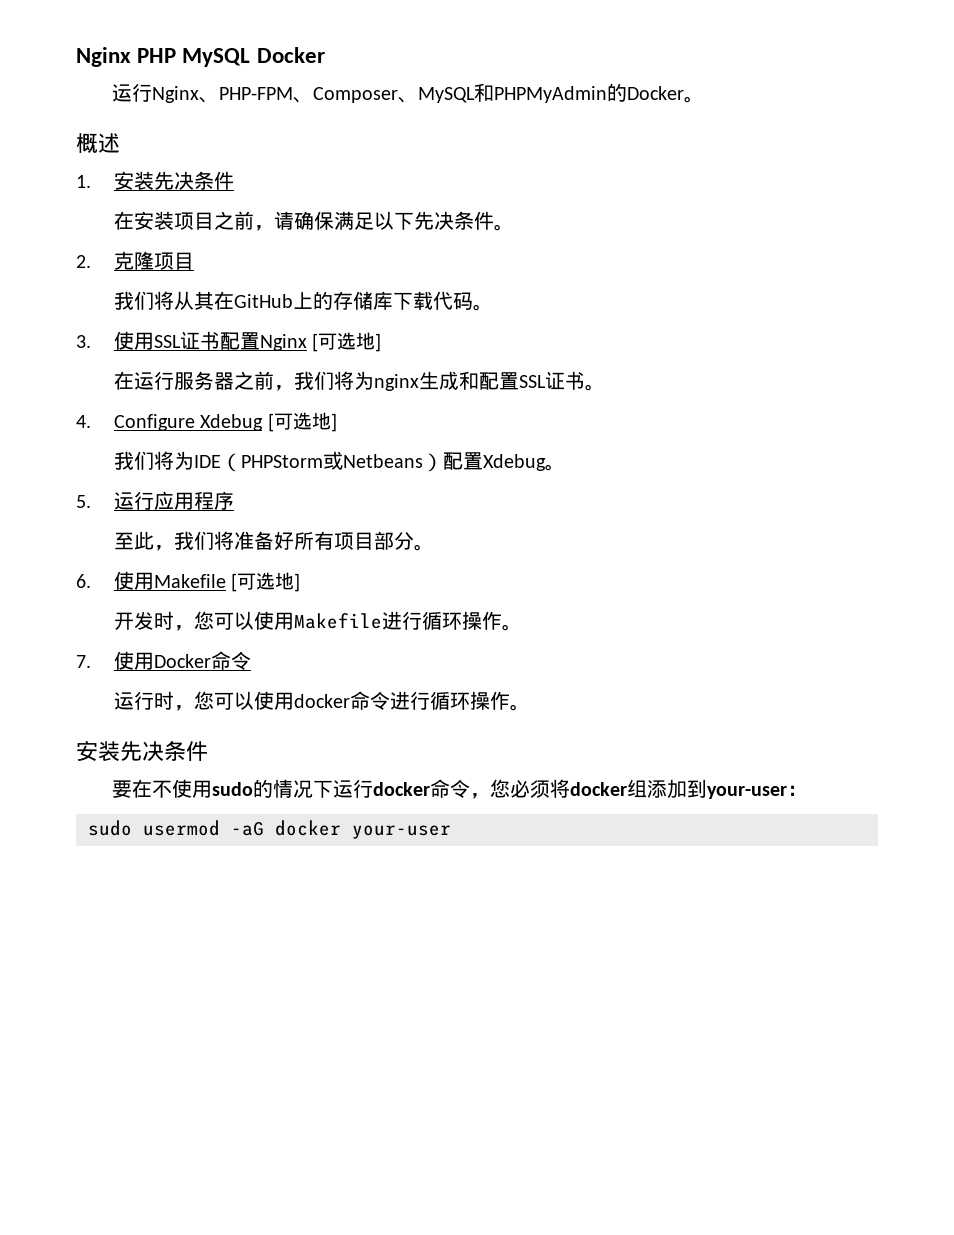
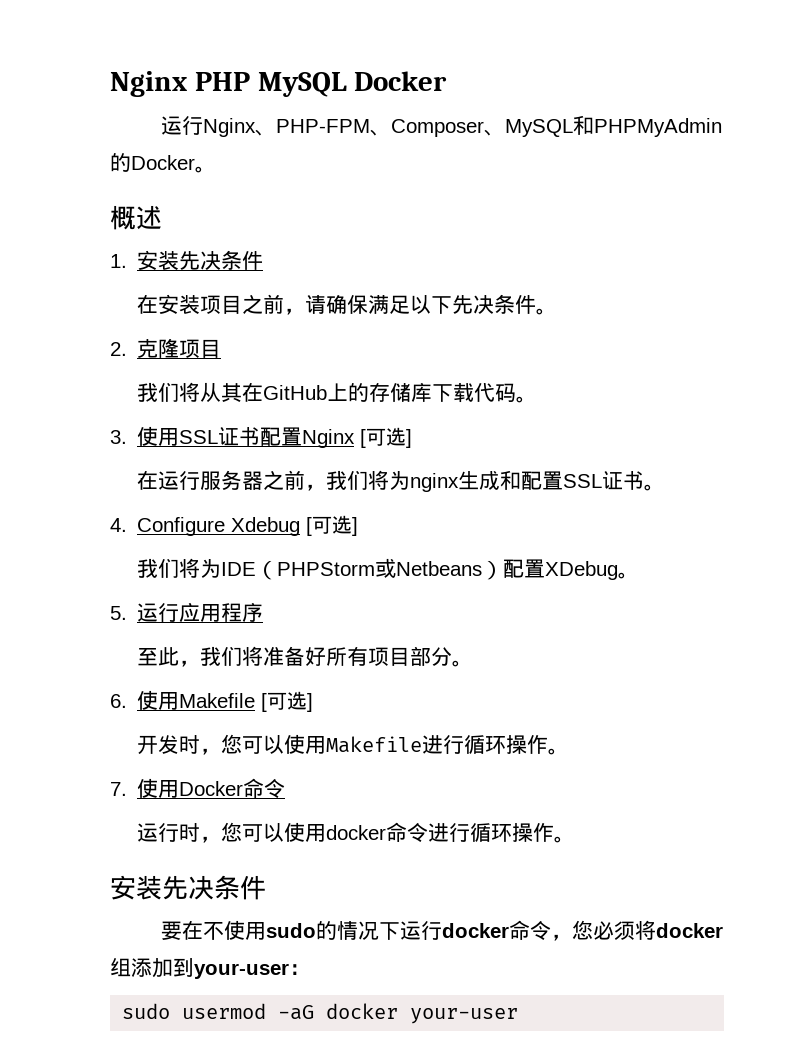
[356,332,376,350] 地 -> (407, 436) none
[311,412,331,430] 地 -> (353, 524) none
[482,454,546,471] Xdebug -> [544,561,618,580] XDebug
[275,572,295,590] 地 -> (308, 700) none

